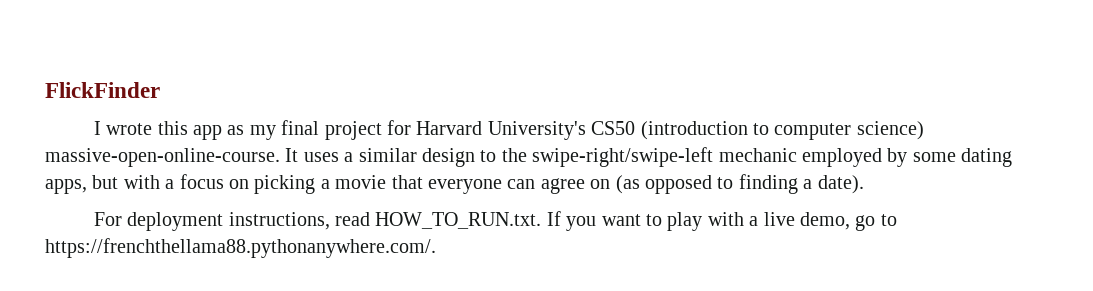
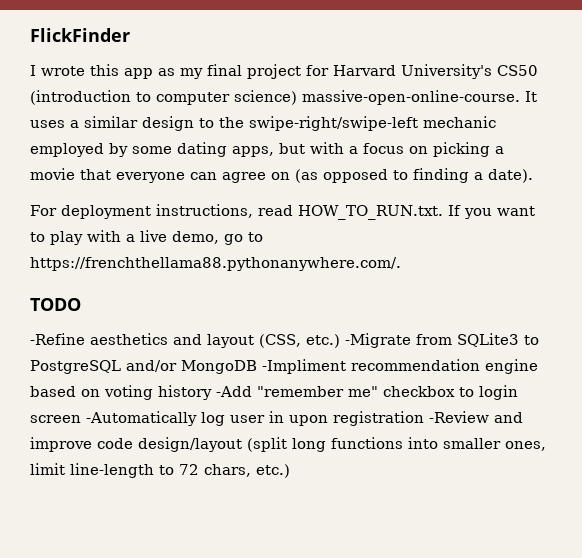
(436, 248) none -> [30,298,81,311] [30,333,539,348] [30,359,538,374] [30,385,518,400] [30,411,523,426] [30,437,546,452] [30,463,290,478] // TODO // -Refine aesthetics and layout (CSS, etc.) -Migrate from SQLite3 to PostgreSQL and/or MongoDB -Impliment recommendation engine based on voting history -Add "remember me" checkbox to login screen -Automatically log user in upon registration -Review and improve code design/layout (split long functions into smaller ones, limit line-length to 72 chars, etc.)

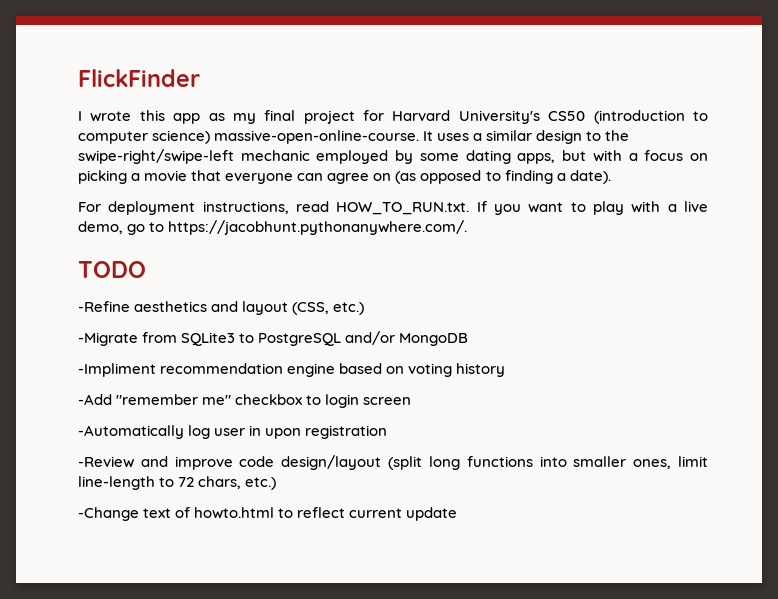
[30,257,401,271] https://frenchthellama88.pythonanywhere.com/. -> [168,220,468,235] https://jacobhunt.pythonanywhere.com/.
(340, 341) none -> (365, 308) //
(257, 367) none -> (469, 339) //
(212, 392) none -> (506, 370) //
(81, 419) none -> (412, 401) //
(424, 418) none -> (388, 432) //
(290, 471) none -> [78,507,458,521] // -Change text of howto.html to reflect current update

